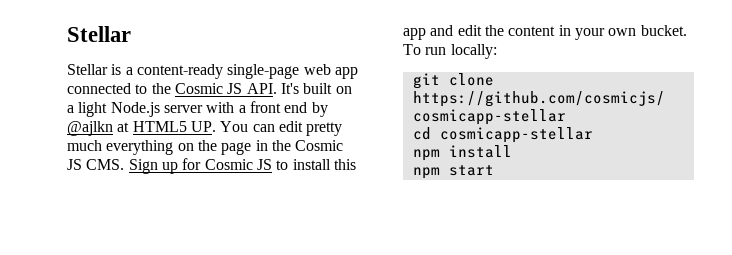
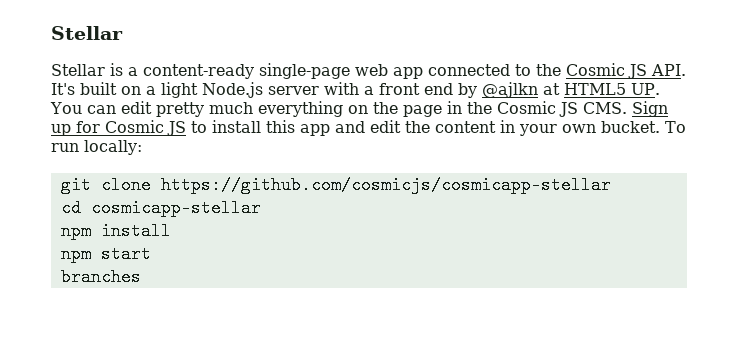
(494, 170) none -> [60,268,141,286] // branches

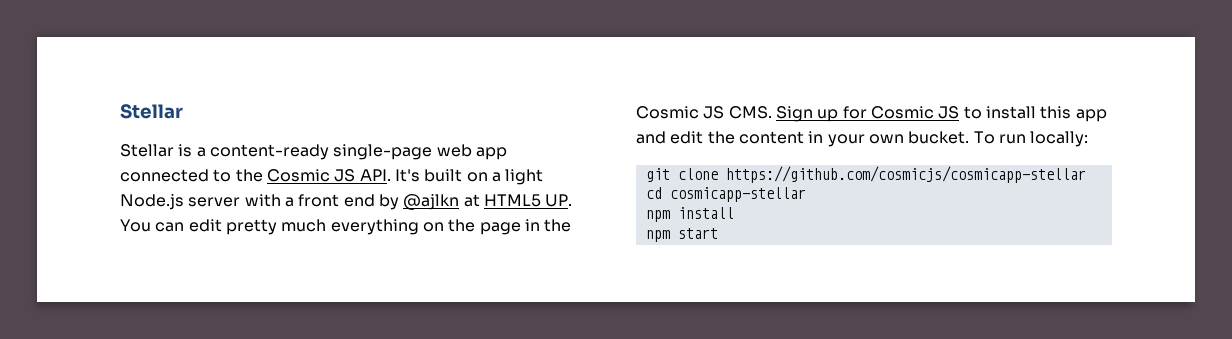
[60,268,141,286] // branches -> (718, 233) none

